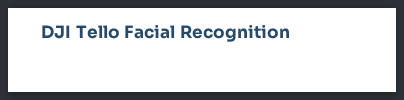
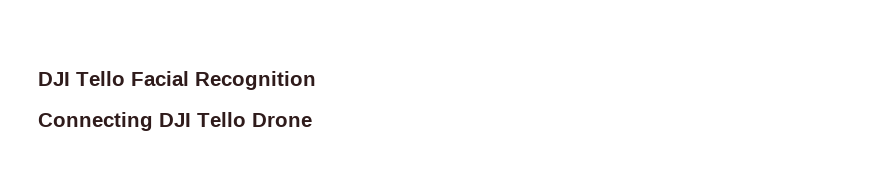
(290, 33) none -> [38,112,312,131] // Connecting DJI Tello Drone

